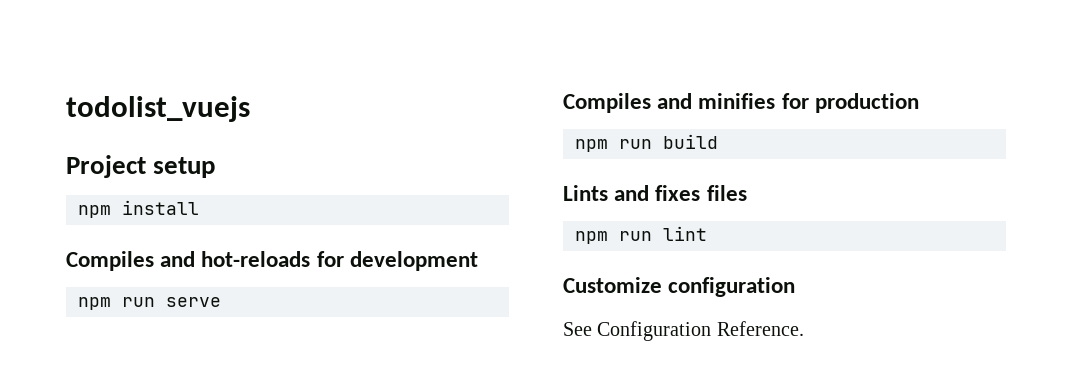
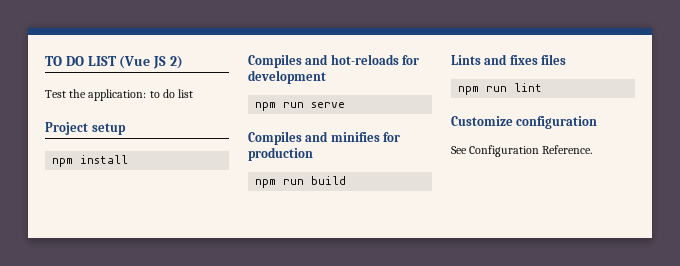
[66,96,250,122] todolist_vuejs -> [45,55,183,69] [45,89,194,101] TO DO LIST (Vue JS 2) // Test the application: to do list

